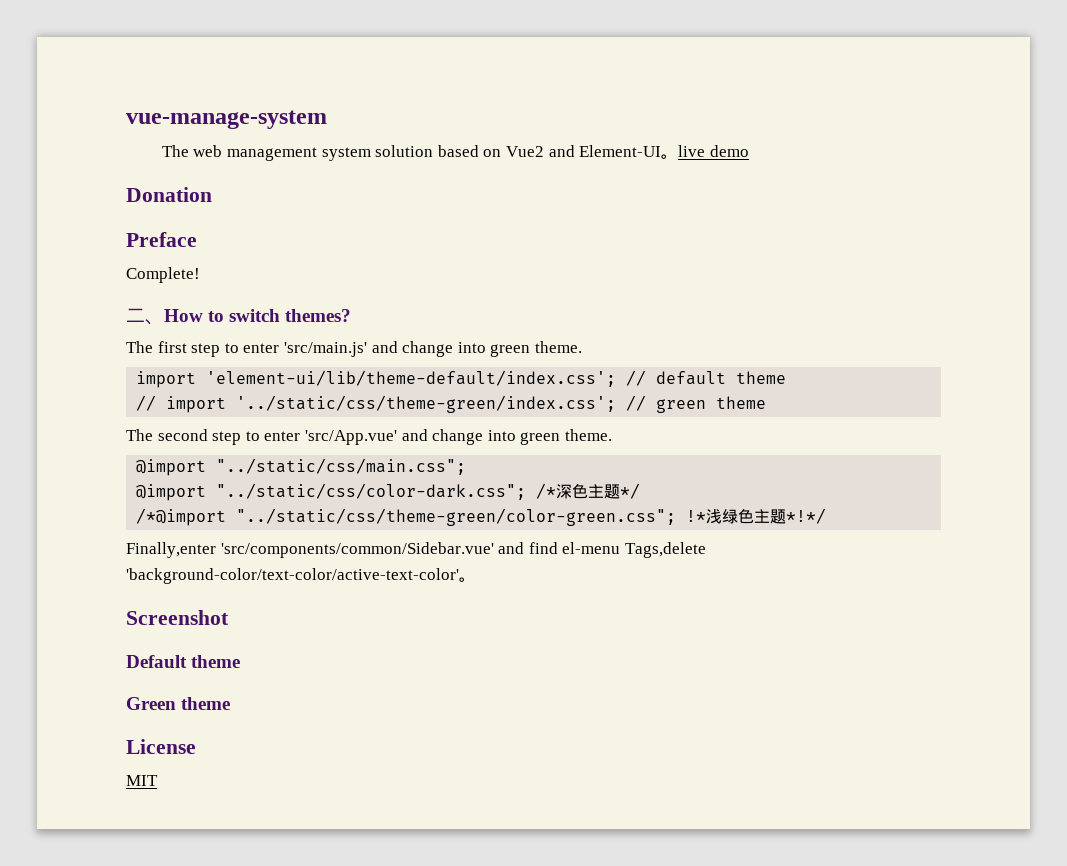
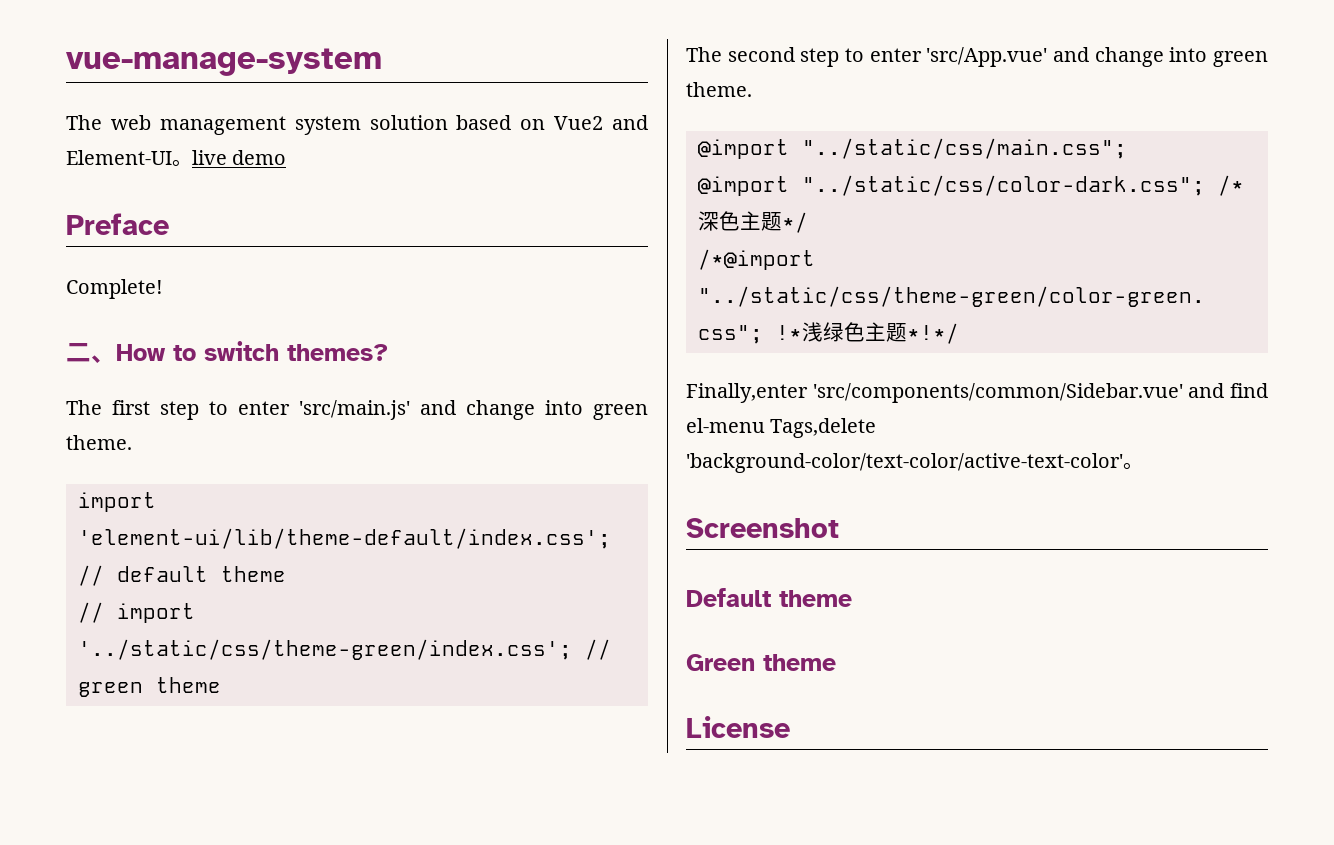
[126,187,212,202] // Donation -> (287, 157) none
[126,775,158,786] // MIT -> (790, 727) none

